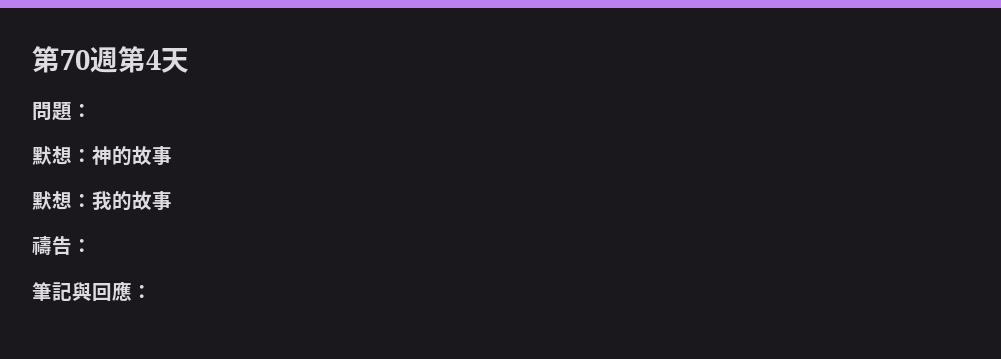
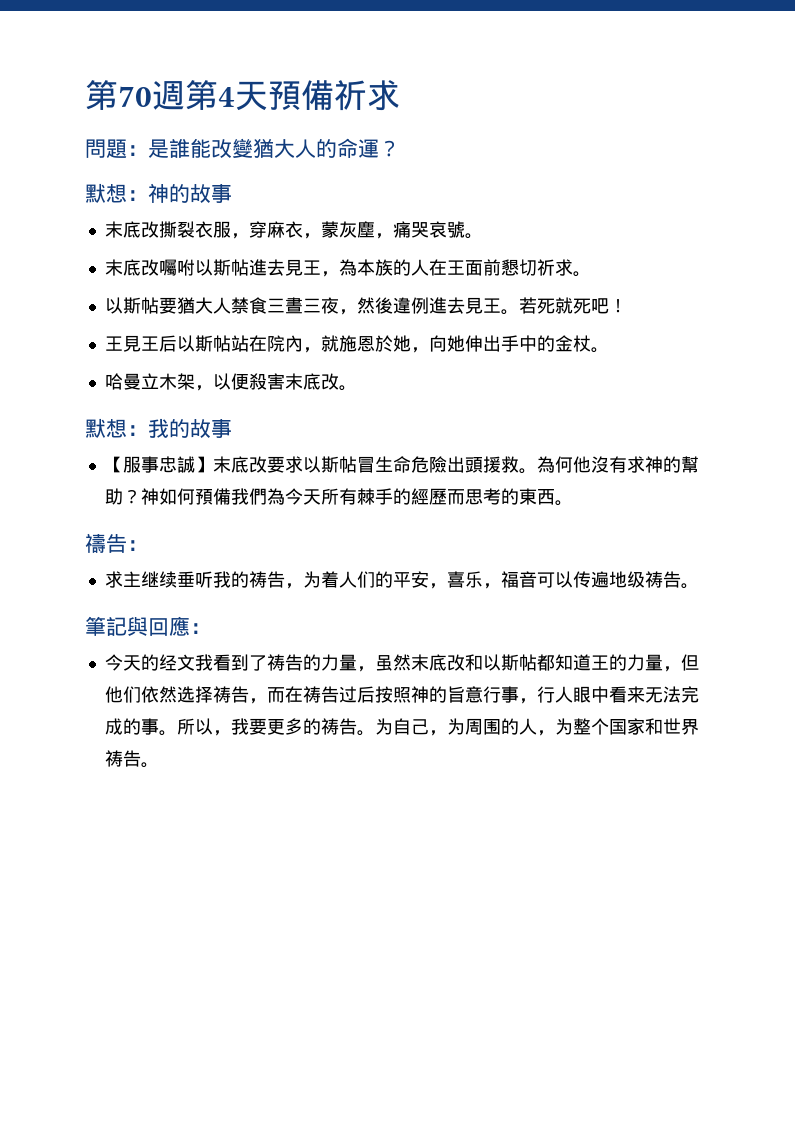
(189, 60) none -> [268,80,400,111] 預備祈求
[32,146,172,166] [32,191,172,211] [32,236,92,255] [32,281,152,301] // 默想：神的故事 // 默想：我的故事 // 禱告： // 筆記與回應： -> [148,138,400,158] [85,183,232,203] [104,221,483,239] [104,259,591,277] [104,297,627,315] [104,335,609,353] [104,373,357,391] [85,418,232,438] [104,456,699,474] [104,488,573,506] [85,533,148,553] [104,571,699,589] [85,616,211,636] [104,654,699,672] [104,686,699,704] [104,718,699,736] [104,750,159,768] 是誰能改變猶大人的命運？ // 默想：神的故事 // 末底改撕裂衣服，穿麻衣，蒙灰塵，痛哭哀號。 // 末底改囑咐以斯帖進去見王，為本族的人在王面前懇切祈求。 // 以斯帖要猶大人禁食三晝三夜，然後違例進去見王。若死就死吧！ // 王見王后以斯帖站在院內，就施恩於她，向她伸出手中的金杖。 // 哈曼立木架，以便殺害末底改。 // 默想：我的故事 // 【服事忠誠】末底改要求以斯帖冒生命危險出頭援救。為何他沒有求神的幫助？神如何預備我們為今天所有棘手的經歷而思考的東西。 // 禱告： // 求主继续垂听我的祷告，为着人们的平安，喜乐，福音可以传遍地级祷告。 // 筆記與回應： // 今天的经文我看到了祷告的力量，虽然末底改和以斯帖都知道王的力量，但他们依然选择祷告，而在祷告过后按照神的旨意行事，行人眼中看来无法完成的事。所以，我要更多的祷告。为自己，为周围的人，为整个国家和世界祷告。

